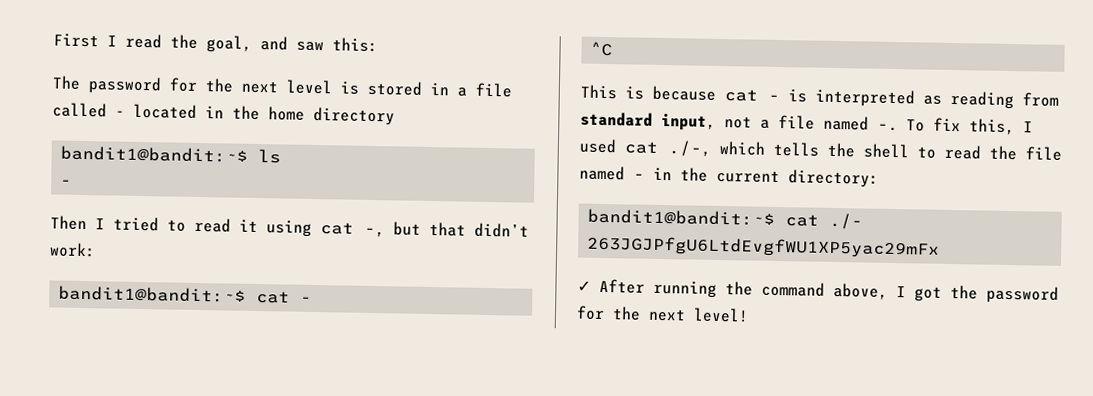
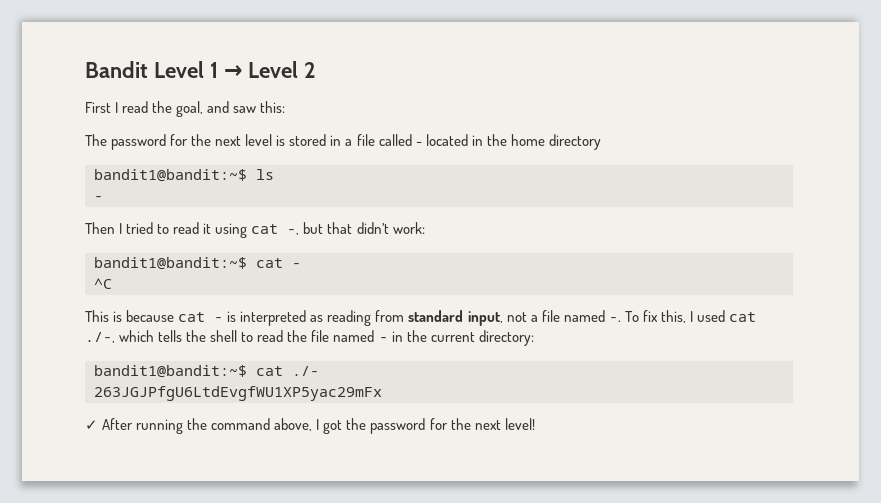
(53, 40) none -> [85,61,316,78] Bandit Level 1 → Level 2 //

